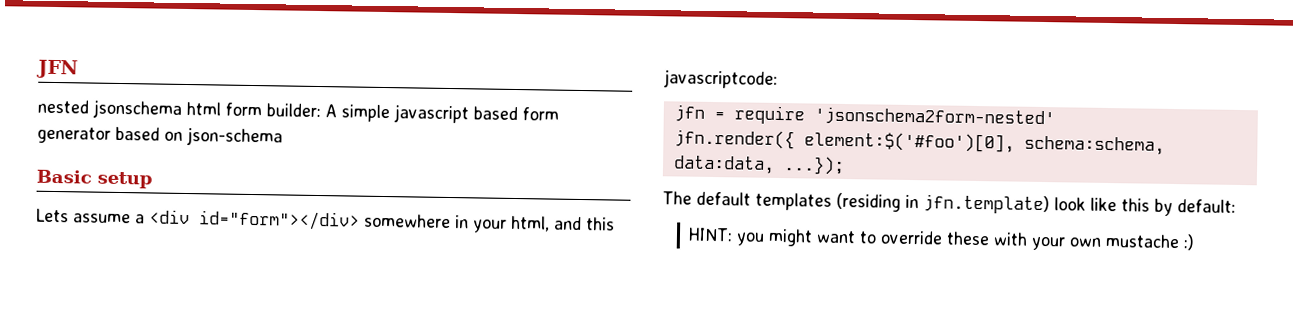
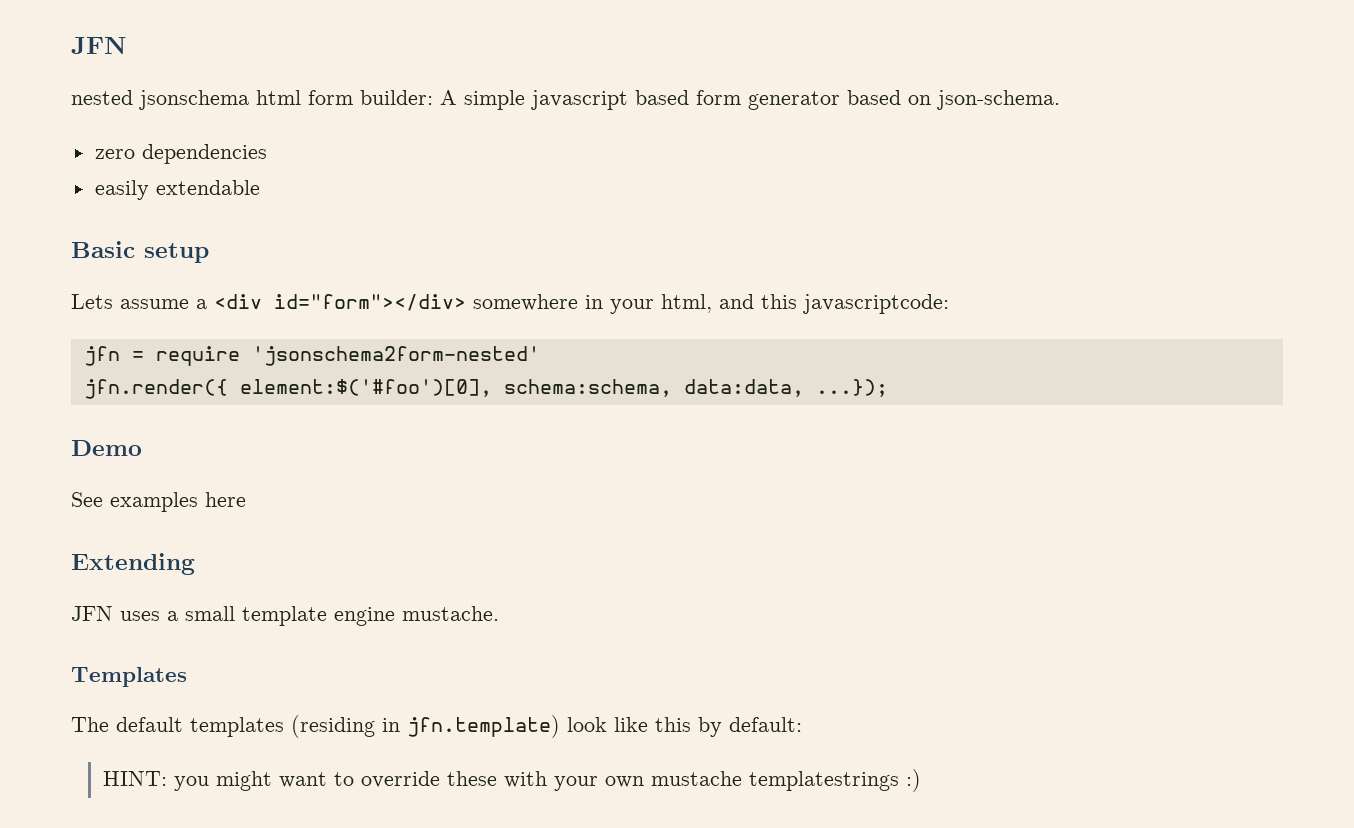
[186,127,283,147] json-schema -> [937,90,1060,110] [94,144,267,164] [94,180,260,200] json-schema. // zero dependencies // easily extendable
(845, 165) none -> [71,440,142,456] [71,492,246,512] [71,553,195,575] [71,606,499,626] [71,667,187,687] // Demo // See examples here // Extending // JFN uses a small template engine mustache. // Templates
(1181, 241) none -> [748,771,899,791] templatestrings

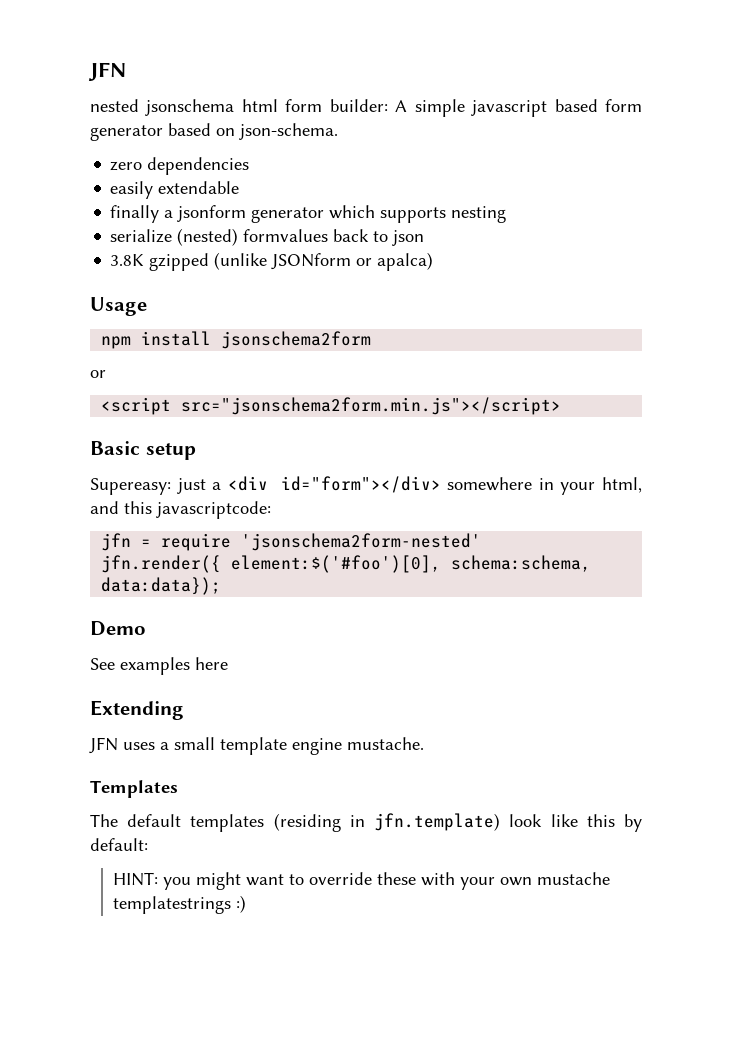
(260, 187) none -> [110,205,507,223] [110,228,425,246] [110,252,434,271] [90,297,147,316] [101,331,372,349] [90,370,106,378] [101,397,562,415] // finally a jsonform generator which supports nesting // serialize (nested) formvalues back to json // 3.8K gzipped (unlike JSONform or apalca) // Usage // npm install jsonschema2form // or // <script src="jsonschema2form.min.js"></script>
[71,294,189,309] Lets assume -> [90,478,206,495] Supereasy: just
[683,379,888,397] data:data, ...}); -> [101,577,222,595] data:data});

